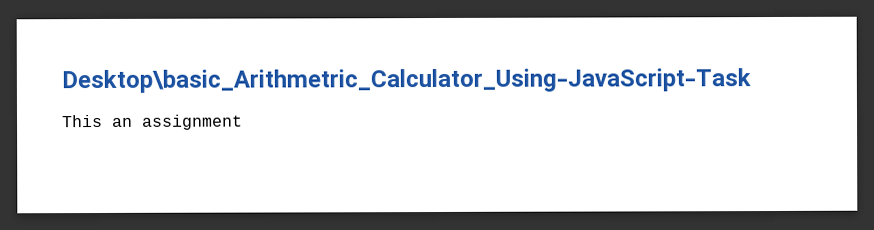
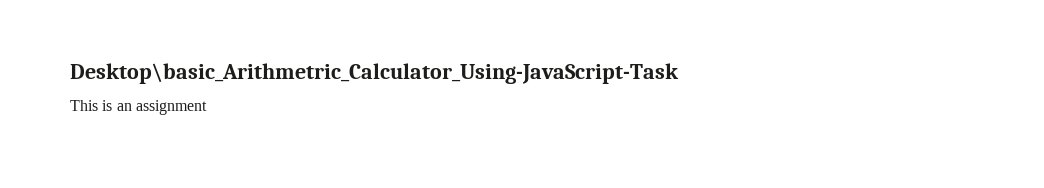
(103, 121) none -> [102,100,113,111] is

